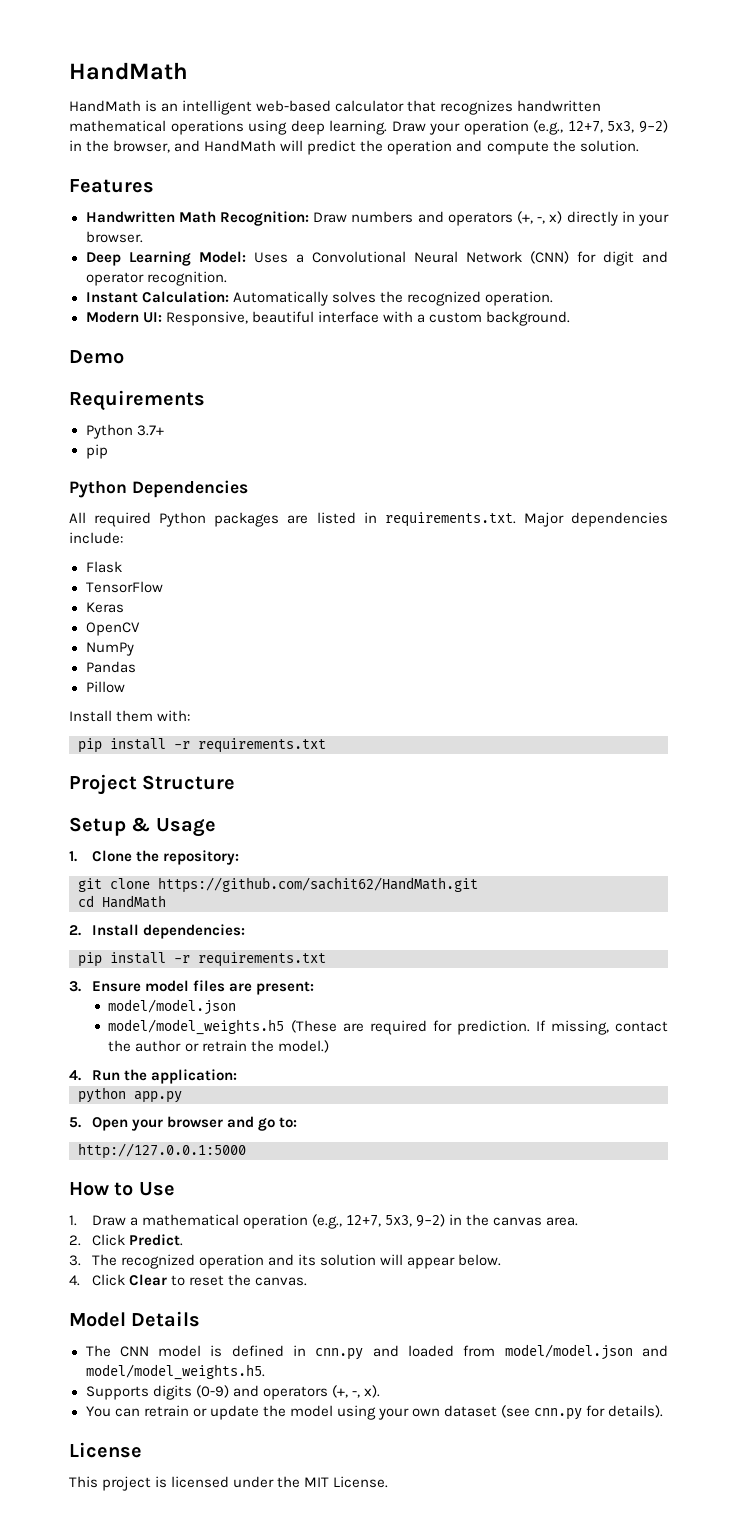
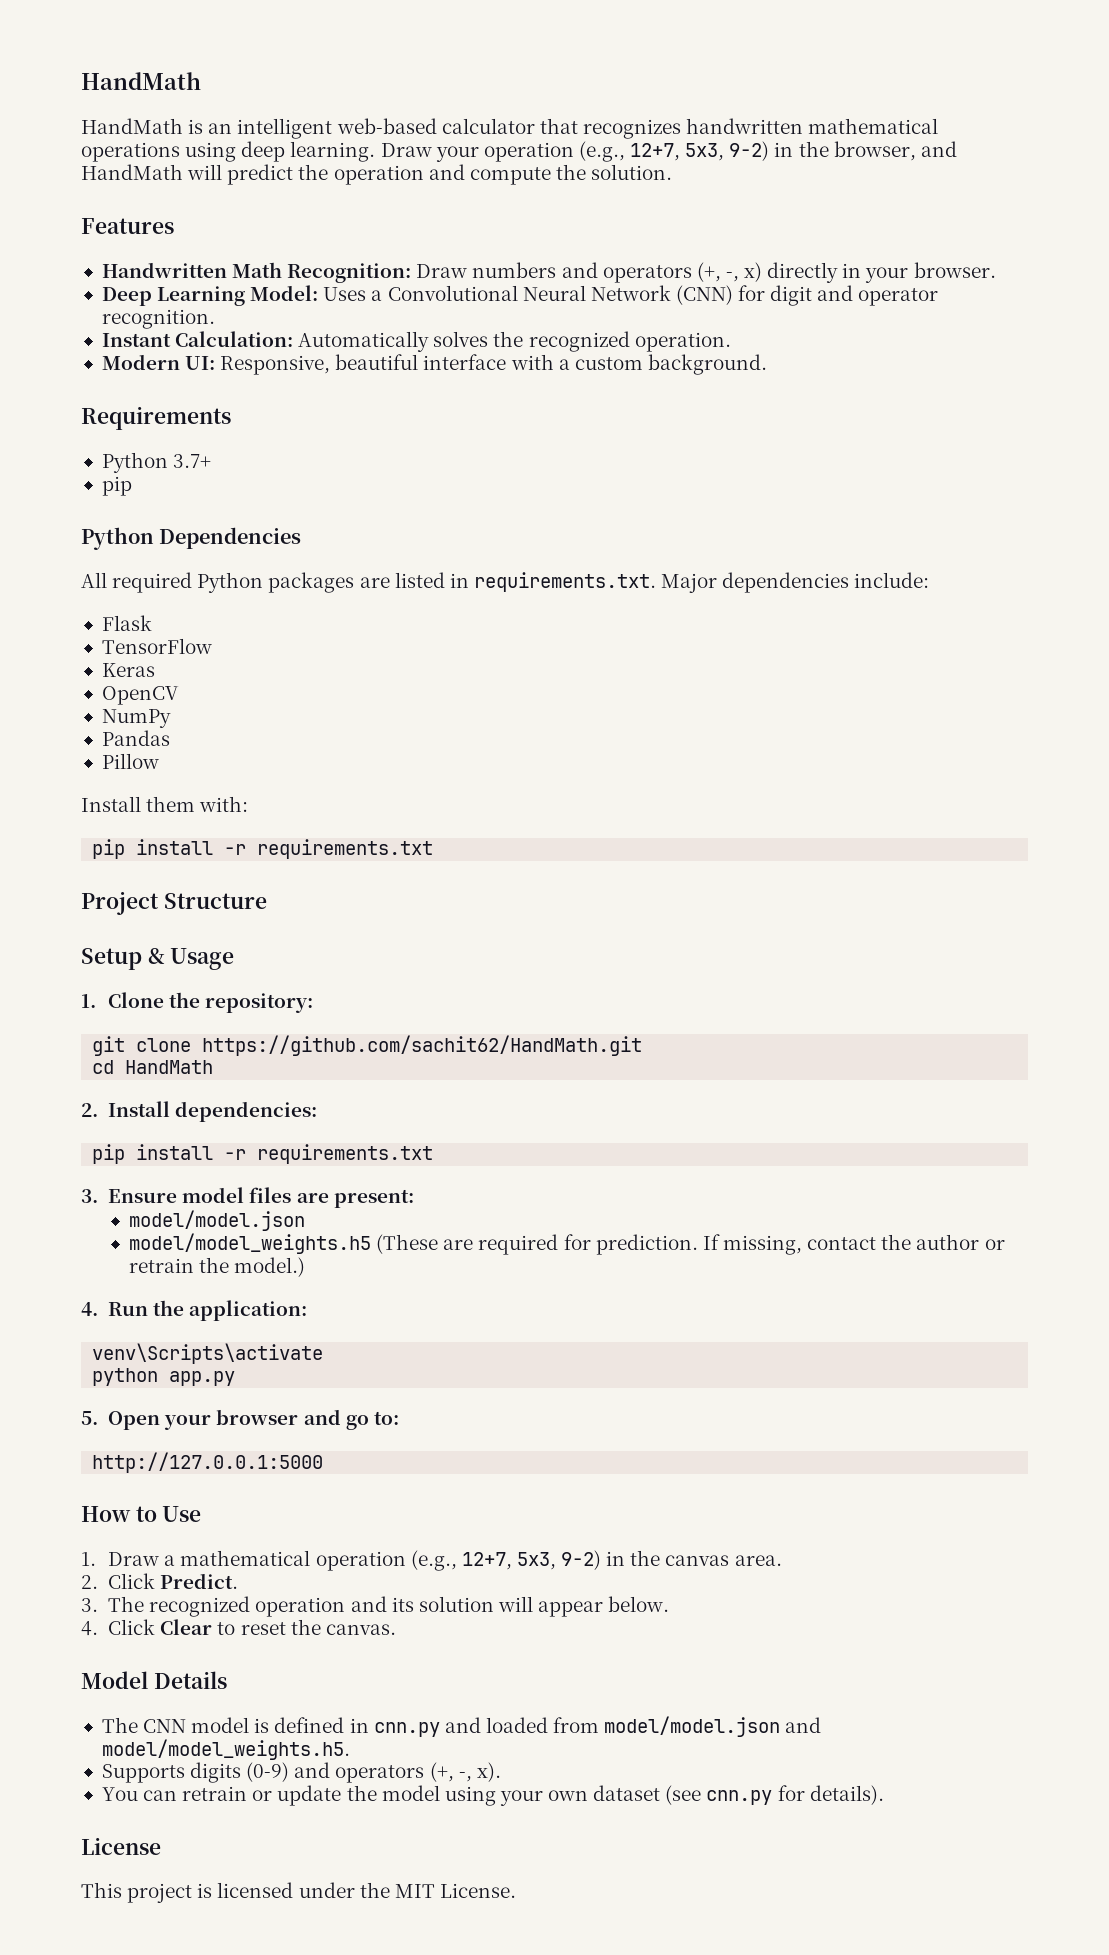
[69,350,124,364] // Demo -> (767, 364) none
(238, 1076) none -> [92,1343,324,1364] // venv\Scripts\activate

